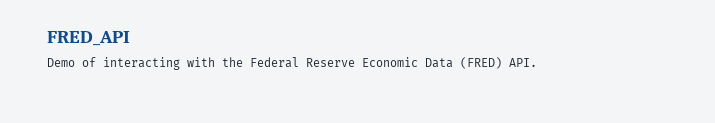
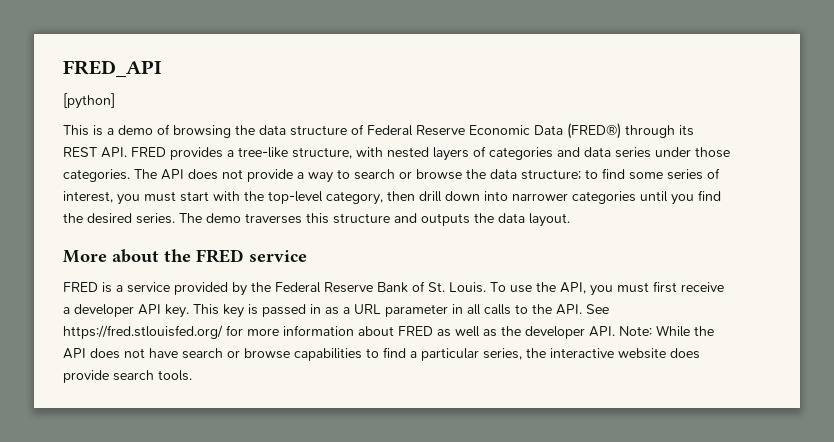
[47,57,537,70] Demo of interacting with the Federal Reserve Economic Data (FRED) API. -> [63,93,115,109] [63,123,694,139] [63,146,730,161] [63,168,720,183] [63,190,721,205] [63,213,570,227] [63,249,307,263] [63,281,724,296] [63,304,609,318] [63,325,714,339] [63,347,700,361] [63,370,192,383] [python] // This is a demo of browsing the data structure of Federal Reserve Economic Data (FRED®) through its REST API. FRED provides a tree-like structure, with nested layers of categories and data series under those categories. The API does not provide a way to search or browse the data structure; to find some series of interest, you must start with the top-level category, then drill down into narrower categories until you find the desired series. The demo traverses this structure and outputs the data layout. // More about the FRED service // FRED is a service provided by the Federal Reserve Bank of St. Louis. To use the API, you must first receive a developer API key. This key is passed in as a URL parameter in all calls to the API. See https://fred.stlouisfed.org/ for more information about FRED as well as the developer API. Note: While the API does not have search or browse capabilities to find a particular series, the interactive website does provide search tools.

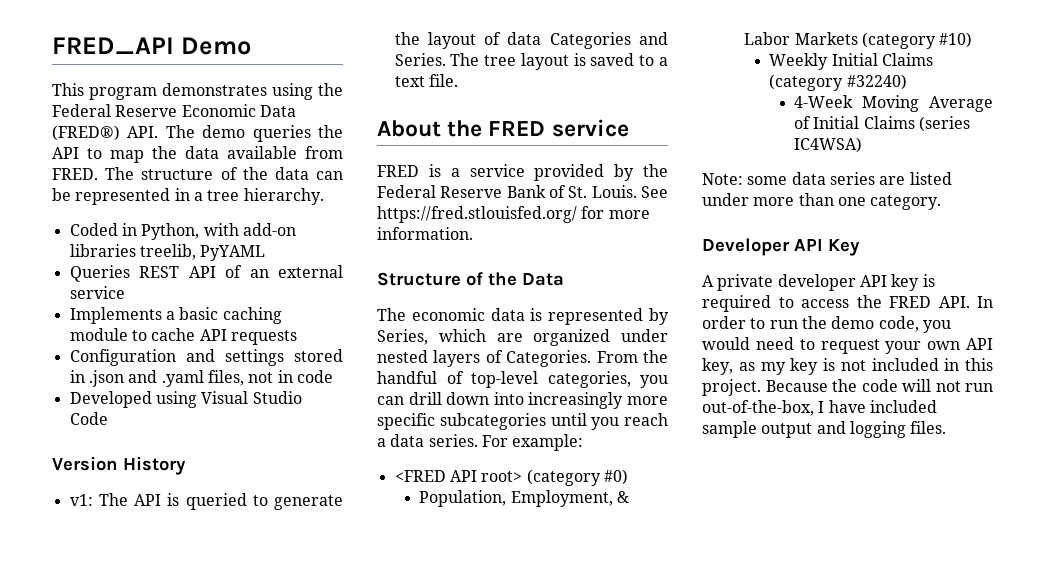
[63,93,115,109] [63,124,364,138] // [python] // This is a demo of browsing the data structure of -> [180,37,251,55] [52,83,343,100] Demo // This program demonstrates using the
[625,125,694,138] [63,146,730,161] [63,168,720,183] [63,190,721,205] [63,213,570,227] [63,249,159,263] through its REST API. FRED provides a tree-like structure, with nested layers of categories and data series under those categories. The API does not provide a way to search or browse the data structure; to find some series of interest, you must start with the top-level category, then drill down into narrower categories until you find the desired series. The demo traverses this structure and outputs the data layout. // More about -> [127,125,343,142] [52,146,343,163] [52,167,343,180] [52,188,324,205] [69,223,296,240] [69,244,266,261] [69,265,343,282] [69,286,125,299] [69,307,282,324] [69,328,297,345] [69,349,343,366] [69,370,333,387] [69,391,302,408] [69,412,108,425] [52,456,186,475] [69,493,344,510] [394,32,668,49] [394,53,668,70] [394,74,458,87] [377,120,441,137] API. The demo queries the API to map the data available from FRED. The structure of the data can be represented in a tree hierarchy. // Coded in Python, with add-on libraries treelib, PyYAML // Queries REST API of an external service // Implements a basic caching module to cache API requests // Configuration and settings stored in .json and .yaml files, not in code // Developed using Visual Studio Code // Version History // v1: The API is queried to generate the layout of data Categories and Series. The tree layout is saved to a text file. // About
[490,281,724,296] [63,304,609,318] [63,325,714,339] [63,347,700,361] [63,370,192,383] To use the API, you must first receive a developer API key. This key is passed in as a URL parameter in all calls to the API. See https://fred.stlouisfed.org/ for more information about FRED as well as the developer API. Note: While the API does not have search or browse capabilities to find a particular series, the interactive website does provide search tools. -> [641,186,668,198] [377,206,650,223] [377,227,473,240] [377,272,564,286] [377,308,669,325] [377,329,668,346] [377,350,668,367] [377,371,668,388] [377,392,668,409] [377,413,668,430] [377,434,584,451] [394,469,628,486] [419,490,630,507] [744,32,973,49] [769,53,933,70] [769,74,907,91] [794,95,993,112] [794,116,971,132] [794,137,863,153] [702,172,952,185] [702,193,942,210] [702,238,860,256] [702,274,935,291] [702,295,993,312] [702,316,951,333] [702,337,993,354] [702,358,993,375] [702,379,993,396] [702,400,937,416] [702,421,947,438] See https://fred.stlouisfed.org/ for more information. // Structure of the Data // The economic data is represented by Series, which are organized under nested layers of Categories. From the handful of top-level categories, you can drill down into increasingly more specific subcategories until you reach a data series. For example: // <FRED API root> (category #0) // Population, Employment, & Labor Markets (category #10) // Weekly Initial Claims (category #32240) // 4-Week Moving Average of Initial Claims (series IC4WSA) // Note: some data series are listed under more than one category. // Developer API Key // A private developer API key is required to access the FRED API. In order to run the demo code, you would need to request your own API key, as my key is not included in this project. Because the code will not run out-of-the-box, I have included sample output and logging files.

